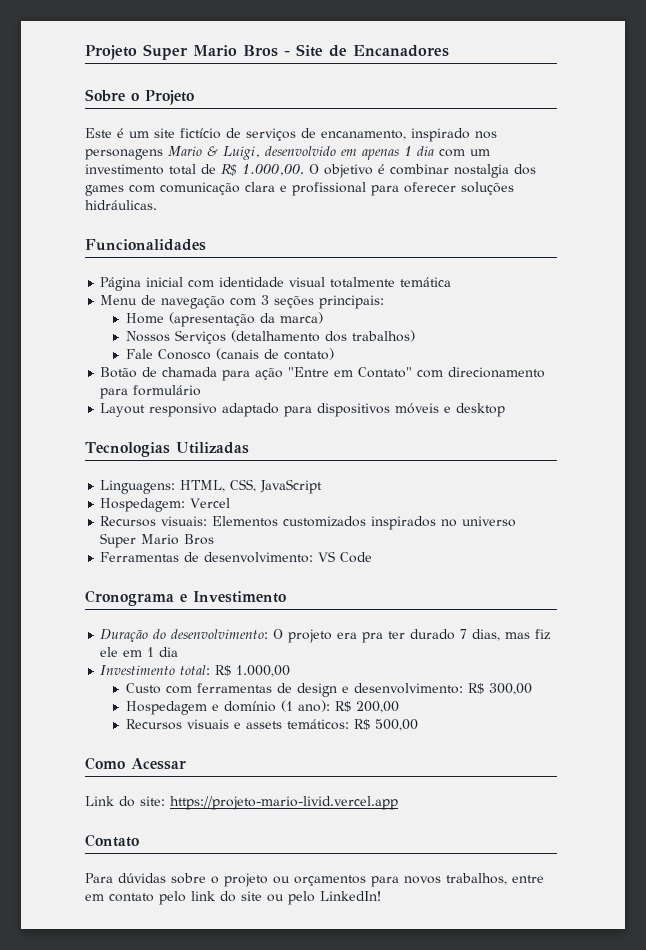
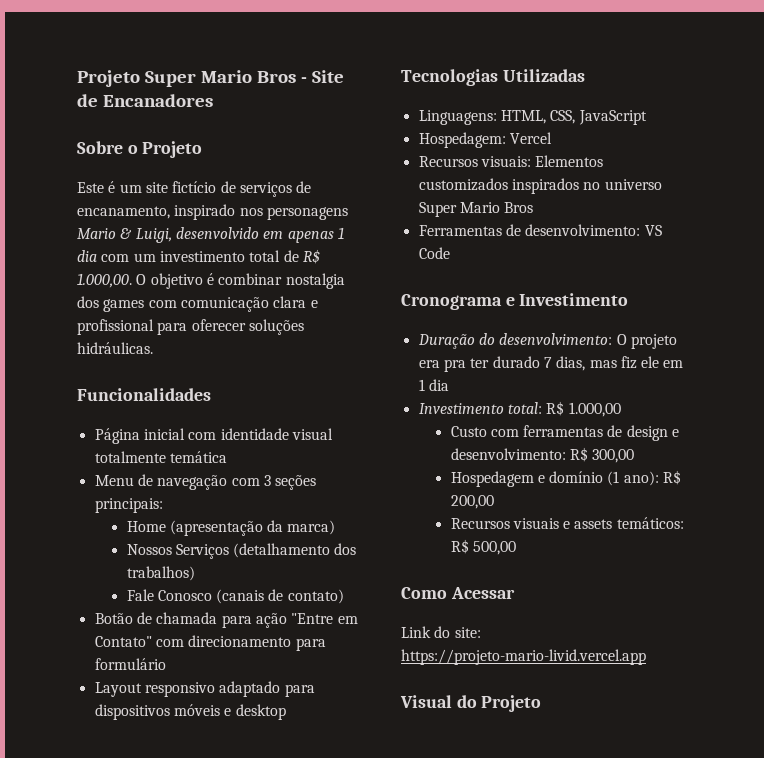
[85,834,139,847] [85,873,544,887] [85,891,381,905] Contato // Para dúvidas sobre o projeto ou orçamentos para novos trabalhos, entre em contato pelo link do site ou pelo LinkedIn! -> [400,695,542,712] Visual do Projeto

